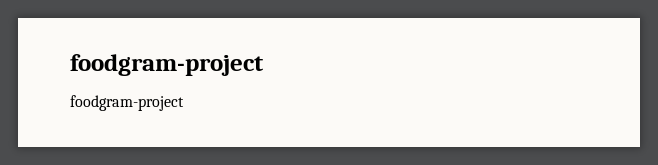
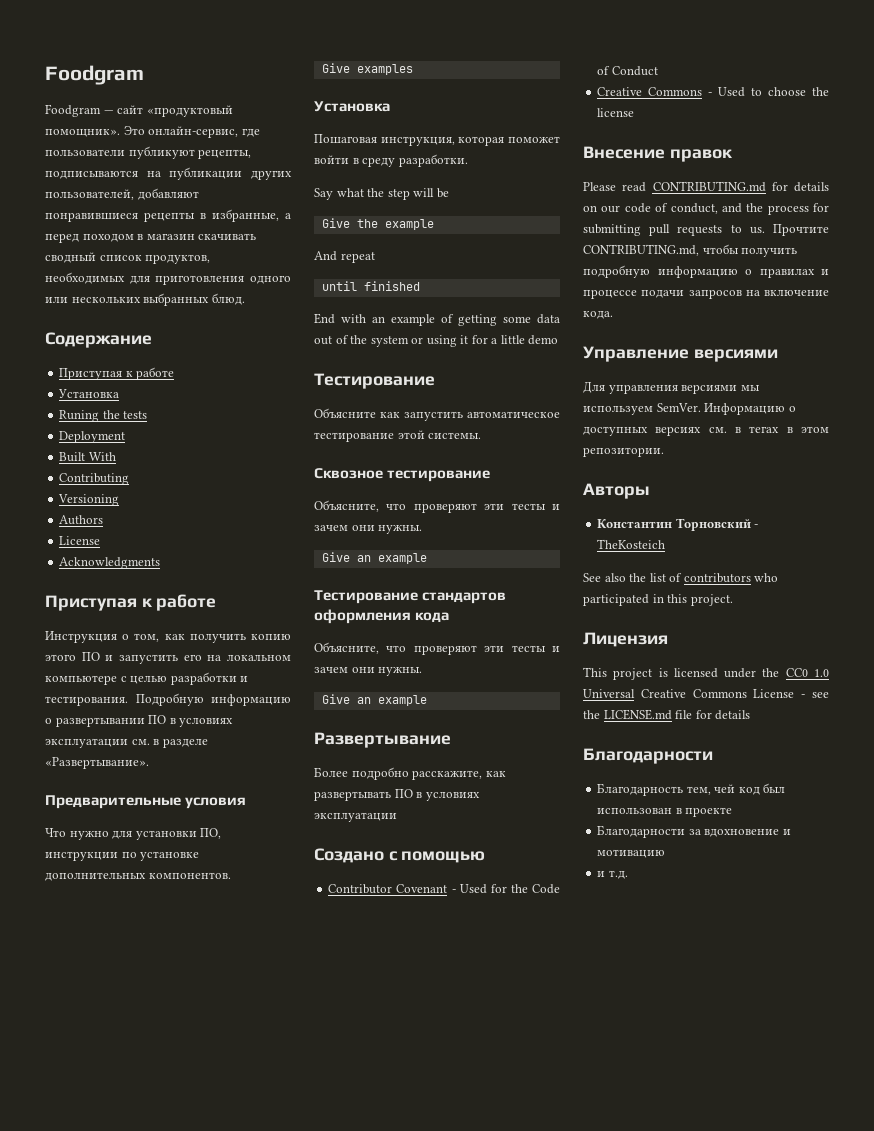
[70,54,264,76] [70,95,184,111] foodgram-project // foodgram-project -> [45,65,144,85] [45,104,233,117] [45,126,260,138] [45,146,252,159] [45,167,292,180] [45,188,199,200] [45,209,291,222] [45,233,257,243] [45,252,211,264] [45,272,291,285] [45,293,245,306] [45,332,152,348] [59,367,175,380] [58,389,120,398] [59,410,148,422] [59,431,126,443] [59,452,116,462] [59,473,130,485] [58,494,120,506] [59,515,104,525] [59,536,101,545] [59,557,161,569] [45,594,217,611] [45,631,291,643] [45,652,291,664] [45,672,249,685] [45,693,291,706] [45,715,234,727] [45,738,208,748] [45,757,149,769] [45,795,247,809] [45,828,222,840] [45,851,200,861] [45,872,231,881] [321,63,413,75] [314,101,390,112] [314,134,560,146] [314,154,468,167] [314,188,449,200] [321,218,434,230] [314,251,375,263] [321,281,420,291] [314,313,560,326] [314,335,559,347] [314,373,435,389] [314,408,560,421] [314,430,482,442] [314,468,491,482] [314,500,560,513] [314,525,423,534] [321,552,427,564] [314,590,507,604] [314,609,450,624] [314,642,560,655] [314,667,423,676] [321,694,427,706] [314,732,451,748] [314,767,506,780] [314,789,480,801] [314,812,397,822] [314,848,486,863] [328,884,560,894] [597,66,658,76] [597,87,829,97] [597,108,635,117] [583,146,733,162] [583,181,829,192] [583,203,829,215] [583,224,829,236] [583,244,798,257] [583,265,829,278] [583,289,829,299] [583,311,613,319] [583,346,778,362] [583,381,760,394] [583,403,796,415] [583,426,829,436] [583,447,664,457] [583,483,650,499] [597,518,759,531] [597,539,666,549] [583,573,779,583] [583,594,733,606] [583,632,668,647] [583,667,829,680] [583,689,829,698] [583,709,751,720] [583,748,713,764] [597,783,786,796] [597,807,733,817] [597,825,791,838] [597,849,666,858] [597,870,628,879] Foodgram // Foodgram — сайт «продуктовый помощник». Это онлайн-сервис, где пользователи публикуют рецепты, подписываются на публикации других пользователей, добавляют понравившиеся рецепты в избранные, а перед походом в магазин скачивать сводный список продуктов, необходимых для приготовления одного или нескольких выбранных блюд. // Содержание // Приступая к работе // Установка // Runing the tests // Deployment // Built With // Contributing // Versioning // Authors // License // Acknowledgments // Приступая к работе // Инструкция о том, как получить копию этого ПО и запустить его на локальном компьютере с целью разработки и тестирования. Подробную информацию о развертывании ПО в условиях эксплуатации см. в разделе «Развертывание». // Предварительные условия // Что нужно для установки ПО, инструкции по установке дополнительных компонентов. // Give examples // Установка // Пошаговая инструкция, которая поможет войти в среду разработки. // Say what the step will be // Give the example // And repeat // until finished // End with an example of getting some data out of the system or using it for a little demo // Тестирование // Объясните как запустить автоматическое тестирование этой системы. // Сквозное тестирование // Объясните, что проверяют эти тесты и зачем они нужны. // Give an example // Тестирование стандартов оформления кода // Объясните, что проверяют эти тесты и зачем они нужны. // Give an example // Развертывание // Более подробно расскажите, как развертывать ПО в условиях эксплуатации // Создано с помощью // Contributor Covenant - Used for the Code of Conduct // Creative Commons - Used to choose the license // Внесение правок // Please read CONTRIBUTING.md for details on our code of conduct, and the process for submitting pull requests to us. Прочтите CONTRIBUTING.md, чтобы получить подробную информацию о правилах и процессе подачи запросов на включение кода. // Управление версиями // Для управления версиями мы используем SemVer. Информацию о доступных версиях см. в тегах в этом репозитории. // Авторы // Константин Торновский - TheKosteich // See also the list of contributors who participated in this project. // Лицензия // This project is licensed under the CC0 1.0 Universal Creative Commons License - see the LICENSE.md file for details // Благодарности // Благодарность тем, чей код был использован в проекте // Благодарности за вдохновение и мотивацию // и т.д.

